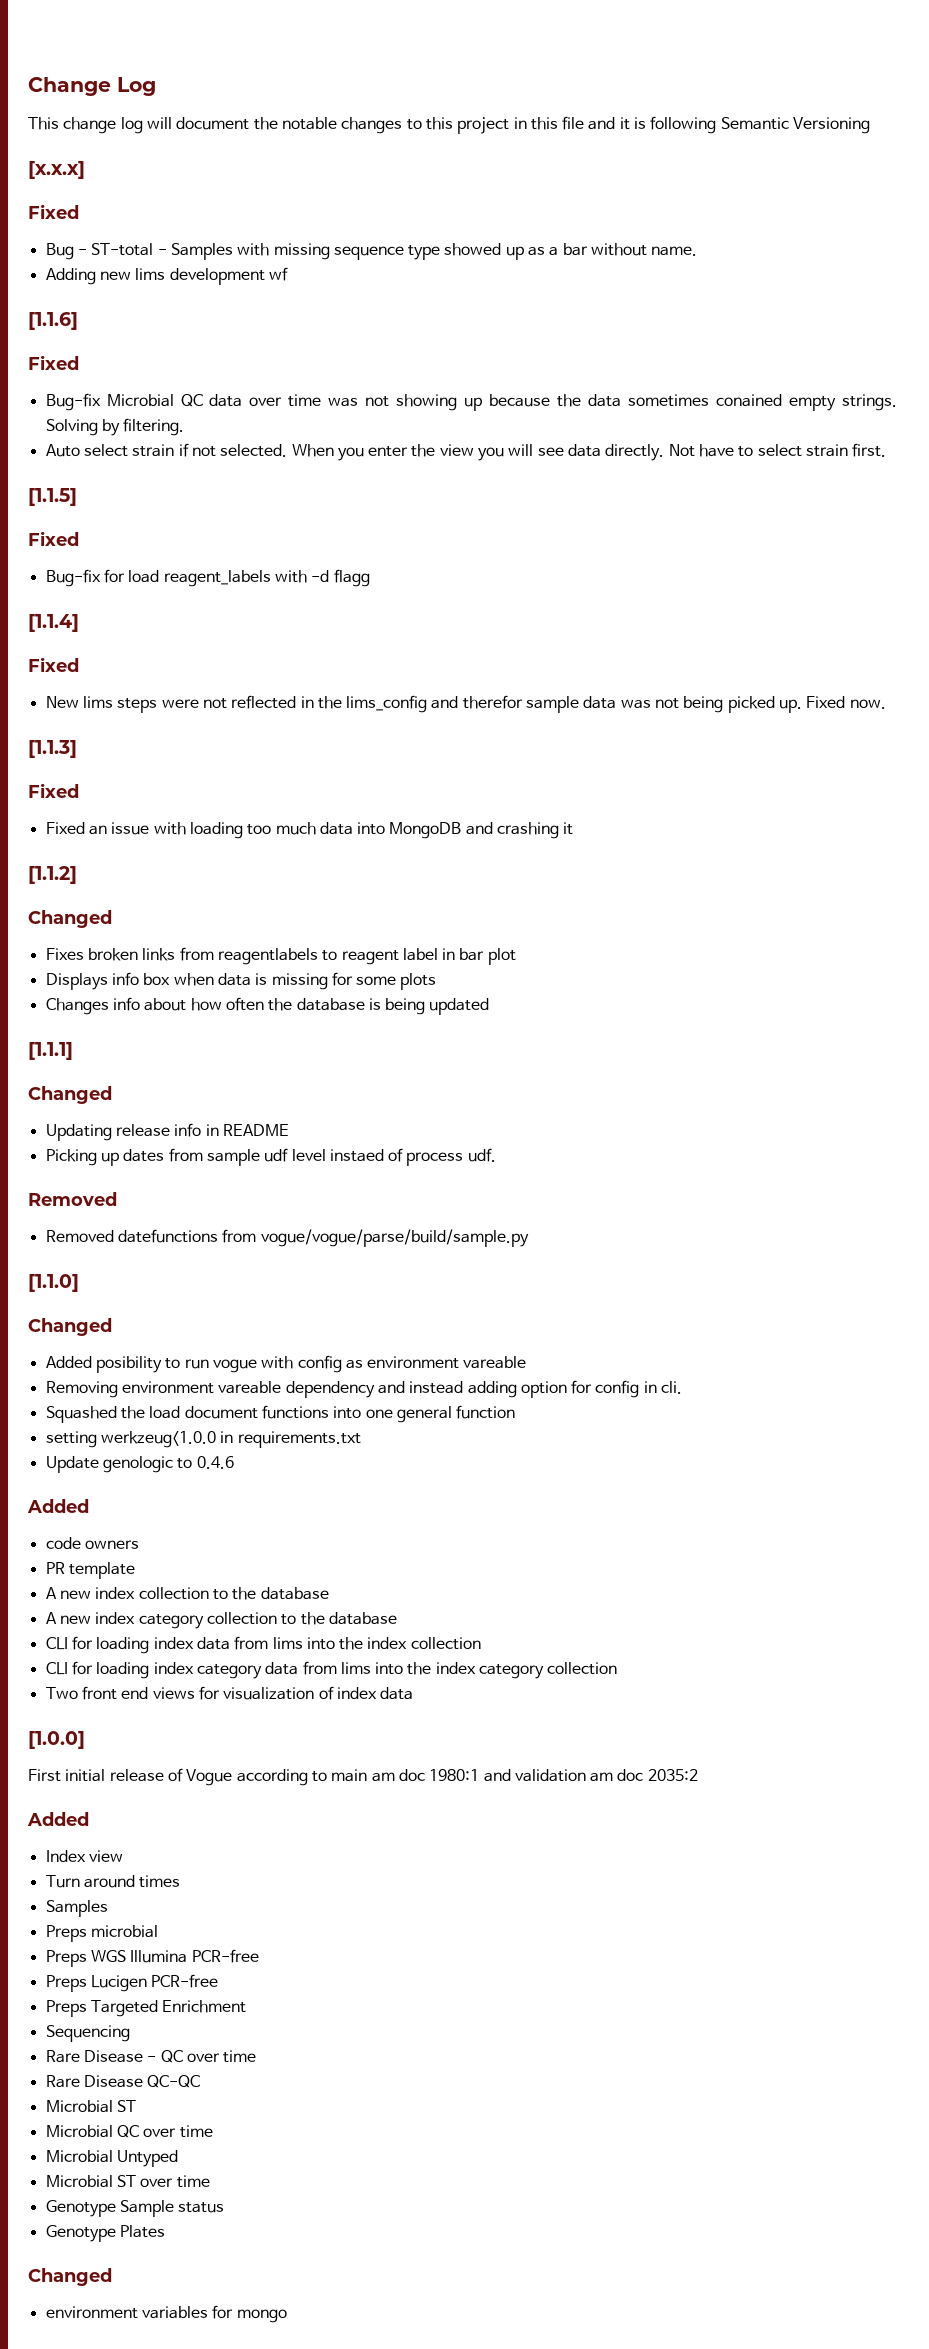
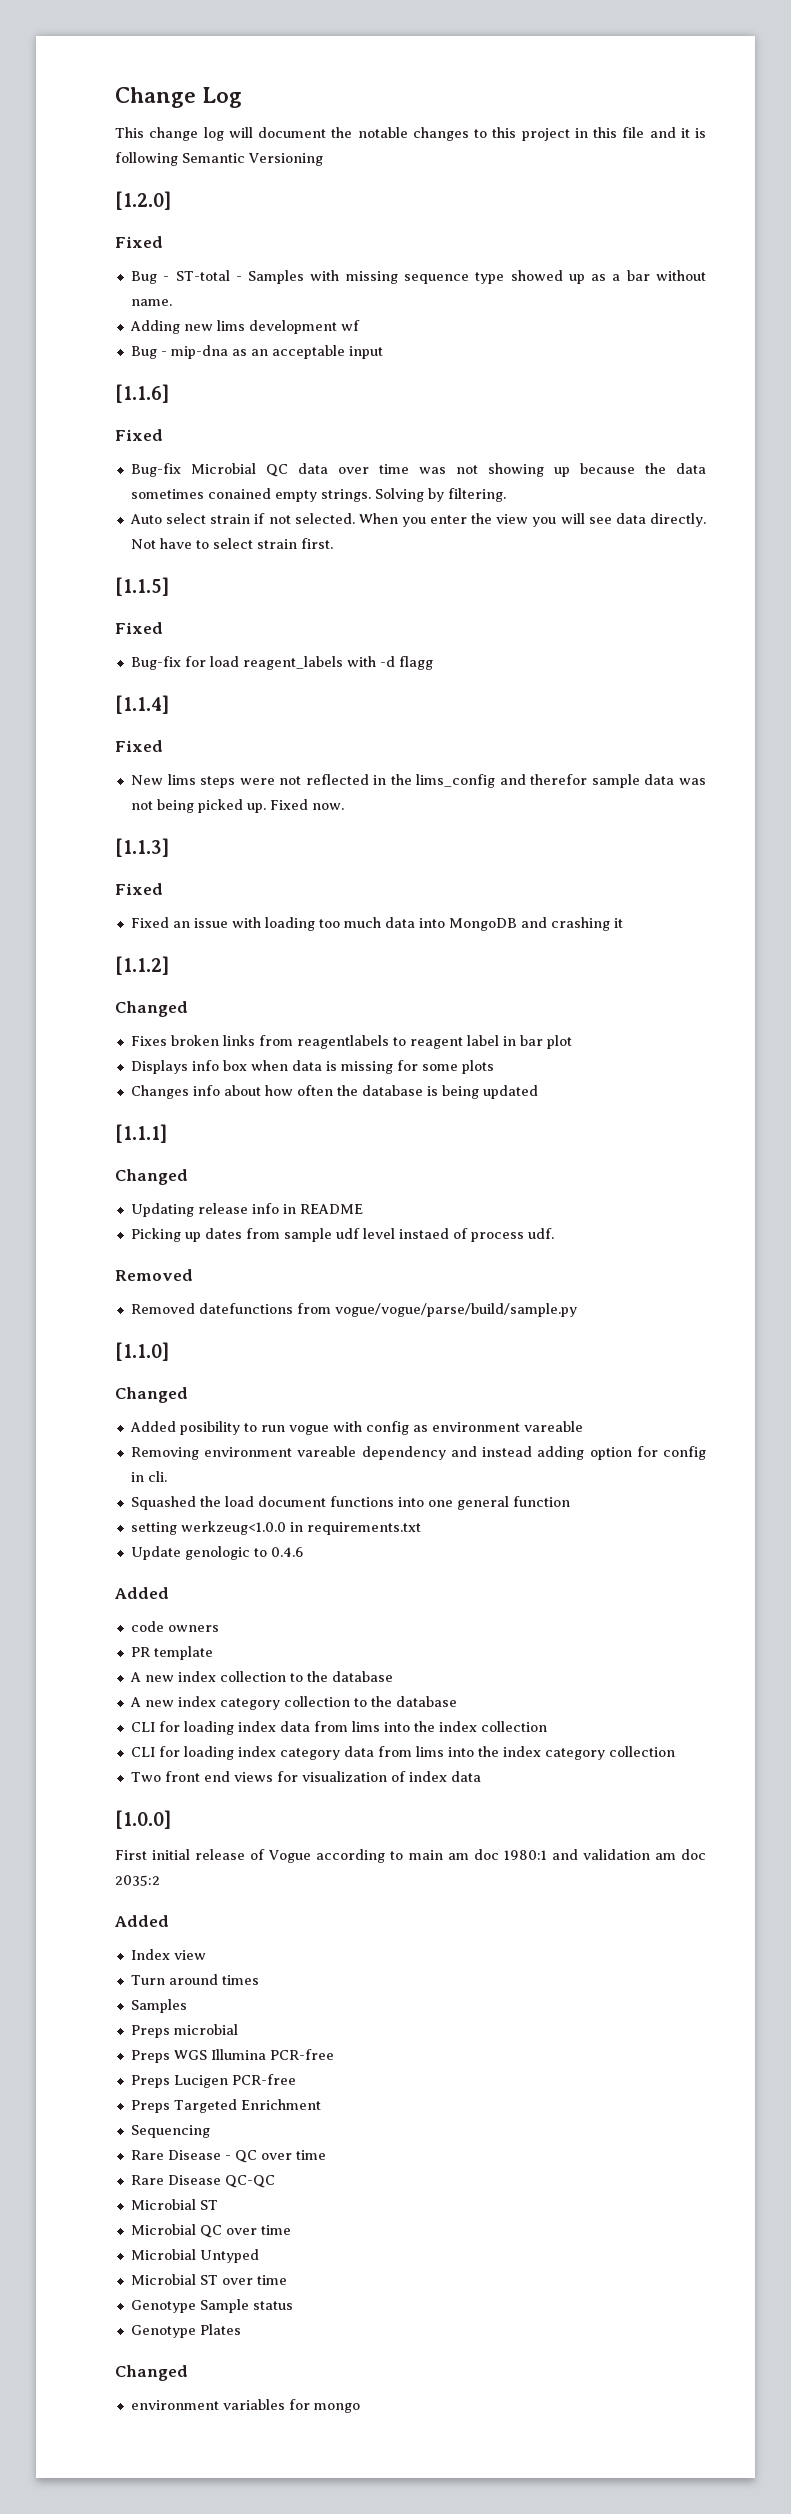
[28,161,85,179] [x.x.x] -> [115,191,171,210] [1.2.0]
(288, 274) none -> [130,345,383,359] // Bug - mip-dna as an acceptable input

